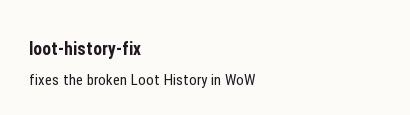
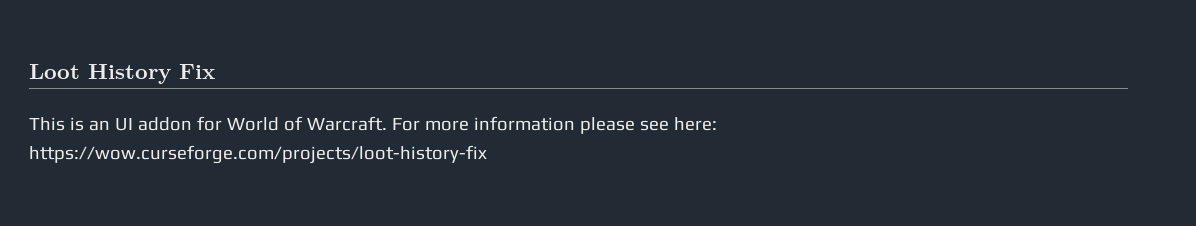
[29,41,141,59] [29,74,257,88] loot-history-fix // fixes the broken Loot History in WoW -> [29,64,215,84] [29,116,717,134] [29,145,487,164] Loot History Fix // This is an UI addon for World of Warcraft. For more information please see here: https://wow.curseforge.com/projects/loot-history-fix

